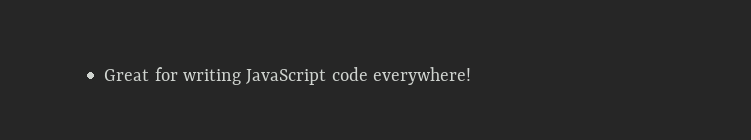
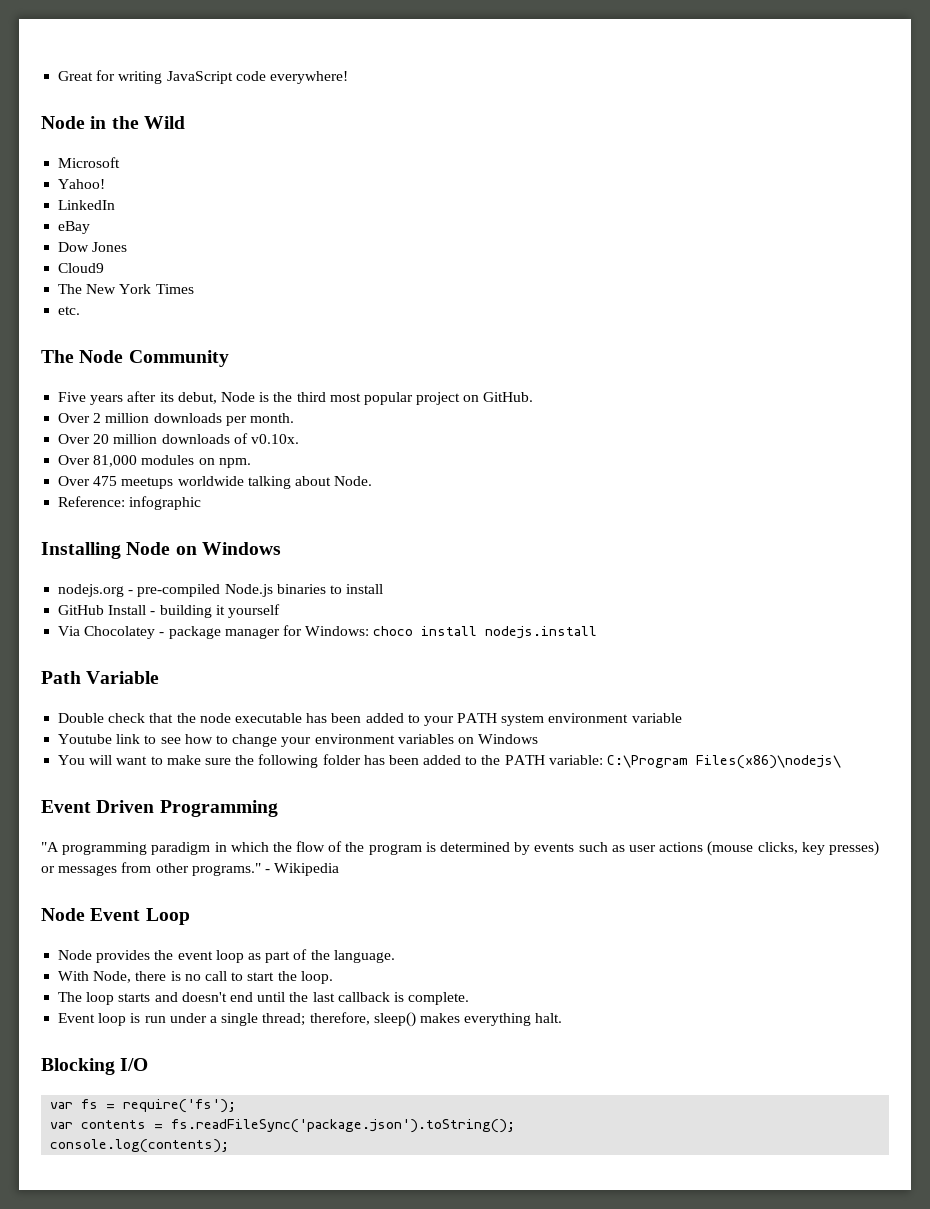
(471, 76) none -> [41,116,185,129] [58,157,121,168] [58,179,106,189] [58,200,116,210] [58,221,91,234] [58,242,128,252] [58,263,105,273] [58,284,194,294] [58,306,81,315] [41,350,229,367] [58,391,534,405] [58,413,294,426] [58,433,299,444] [58,455,251,468] [58,476,373,489] [58,496,202,510] [41,542,281,559] [58,584,384,597] [58,604,280,618] [58,625,598,639] [41,671,160,684] [58,713,682,726] [58,734,539,747] [58,754,842,769] [41,800,278,817] [41,841,879,856] [41,862,340,876] [41,908,190,925] [58,949,395,963] [58,971,333,984] [58,992,470,1005] [58,1012,563,1027] [41,1058,149,1075] [50,1099,237,1113] [50,1119,516,1133] [50,1139,230,1153] // Node in the Wild // Microsoft // Yahoo! // LinkedIn // eBay // Dow Jones // Cloud9 // The New York Times // etc. // The Node Community // Five years after its debut, Node is the third most popular project on GitHub. // Over 2 million downloads per month. // Over 20 million downloads of v0.10x. // Over 81,000 modules on npm. // Over 475 meetups worldwide talking about Node. // Reference: infographic // Installing Node on Windows // nodejs.org - pre-compiled Node.js binaries to install // GitHub Install - building it yourself // Via Chocolatey - package manager for Windows: choco install nodejs.install // Path Variable // Double check that the node executable has been added to your PATH system environment variable // Youtube link to see how to change your environment variables on Windows // You will want to make sure the following folder has been added to the PATH variable: C:\Program Files(x86)\nodejs\ // Event Driven Programming // "A programming paradigm in which the flow of the program is determined by events such as user actions (mouse clicks, key presses) or messages from other programs." - Wikipedia // Node Event Loop // Node provides the event loop as part of the language. // With Node, there is no call to start the loop. // The loop starts and doesn't end until the last callback is complete. // Event loop is run under a single thread; therefore, sleep() makes everything halt. // Blocking I/O // var fs = require('fs'); // var contents = fs.readFileSync('package.json').toString(); // console.log(contents);

